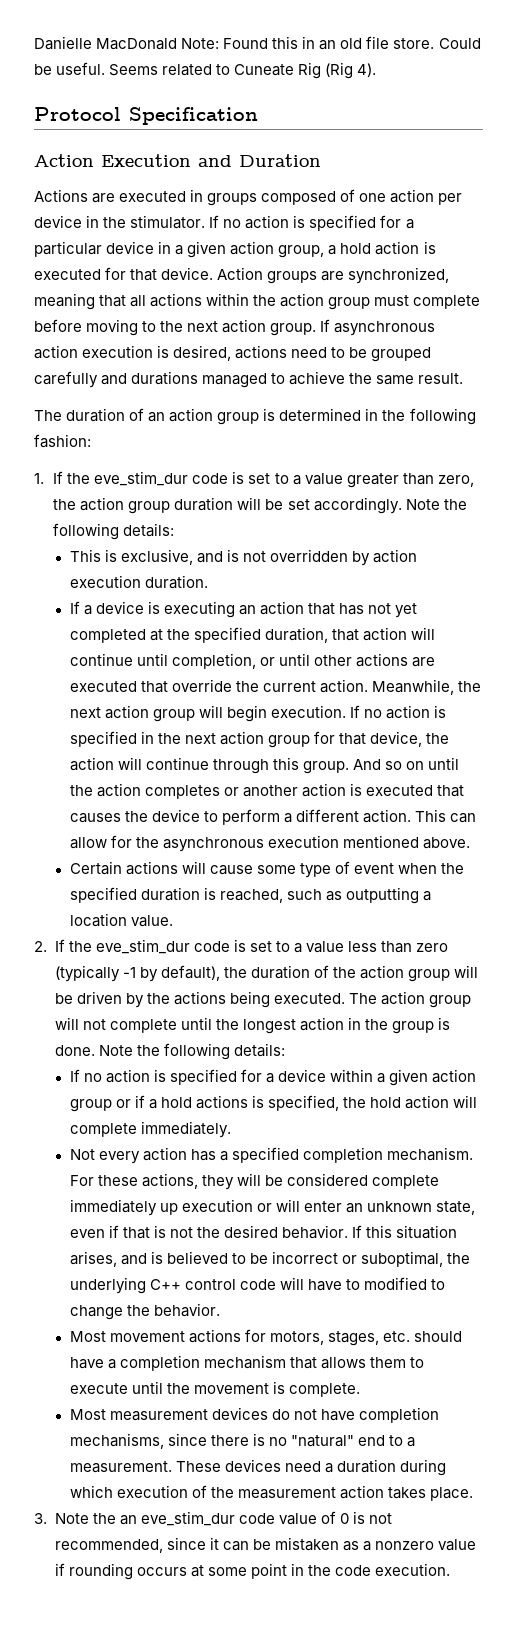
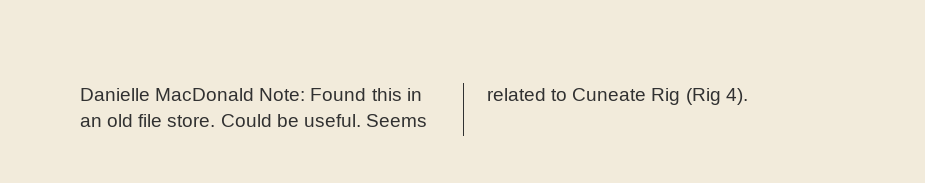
[34,107,258,125] [34,154,321,167] [34,189,463,206] [34,215,414,231] [34,241,436,258] [34,267,450,284] [34,293,481,310] [34,319,436,336] [34,345,432,362] [34,371,464,388] [34,408,476,425] [34,434,91,448] [34,471,474,488] [53,497,467,514] [53,523,175,540] [69,549,418,566] [69,575,208,589] [69,601,418,618] [69,627,436,643] [69,653,436,669] [69,679,482,695] [69,705,447,722] [69,731,450,748] [69,757,460,774] [69,783,465,799] [69,809,477,825] [69,835,471,852] [69,861,465,878] [69,887,432,904] [69,913,173,927] [34,939,449,954] [54,965,479,982] [54,991,471,1008] [54,1017,451,1034] [54,1043,285,1060] [69,1069,477,1086] [69,1095,478,1112] [69,1121,231,1138] [69,1147,474,1164] [69,1173,440,1190] [69,1199,476,1216] [69,1225,458,1239] [69,1251,471,1267] [69,1277,446,1294] [69,1303,220,1320] [69,1329,463,1346] [69,1355,425,1371] [69,1381,360,1397] [69,1407,440,1423] [69,1433,416,1449] [69,1459,447,1476] [69,1485,474,1501] [34,1511,392,1526] [54,1537,476,1553] [54,1563,450,1580] // Protocol Specification // Action Execution and Duration // Actions are executed in groups composed of one action per device in the stimulator. If no action is specified for a particular device in a given action group, a hold action is executed for that device. Action groups are synchronized, meaning that all actions within the action group must complete before moving to the next action group. If asynchronous action execution is desired, actions need to be grouped carefully and durations managed to achieve the same result. // The duration of an action group is determined in the following fashion: // 1. If the eve_stim_dur code is set to a value greater than zero, the action group duration will be set accordingly. Note the following details: // This is exclusive, and is not overridden by action execution duration. // If a device is executing an action that has not yet completed at the specified duration, that action will continue until completion, or until other actions are executed that override the current action. Meanwhile, the next action group will begin execution. If no action is specified in the next action group for that device, the action will continue through this group. And so on until the action completes or another action is executed that causes the device to perform a different action. This can allow for the asynchronous execution mentioned above. // Certain actions will cause some type of event when the specified duration is reached, such as outputting a location value. // 2. If the eve_stim_dur code is set to a value less than zero (typically -1 by default), the duration of the action group will be driven by the actions being executed. The action group will not complete until the longest action in the group is done. Note the following details: // If no action is specified for a device within a given action group or if a hold actions is specified, the hold action will complete immediately. // Not every action has a specified completion mechanism. For these actions, they will be considered complete immediately up execution or will enter an unknown state, even if that is not the desired behavior. If this situation arises, and is believed to be incorrect or suboptimal, the underlying C++ control code will have to modified to change the behavior. // Most movement actions for motors, stages, etc. should have a completion mechanism that allows them to execute until the movement is complete. // Most measurement devices do not have completion mechanisms, since there is no "natural" end to a measurement. These devices need a duration during which execution of the measurement action takes place. // 3. Note the an eve_stim_dur code value of 0 is not recommended, since it can be mistaken as a nonzero value if rounding occurs at some point in the code execution. -> (748, 96) none

